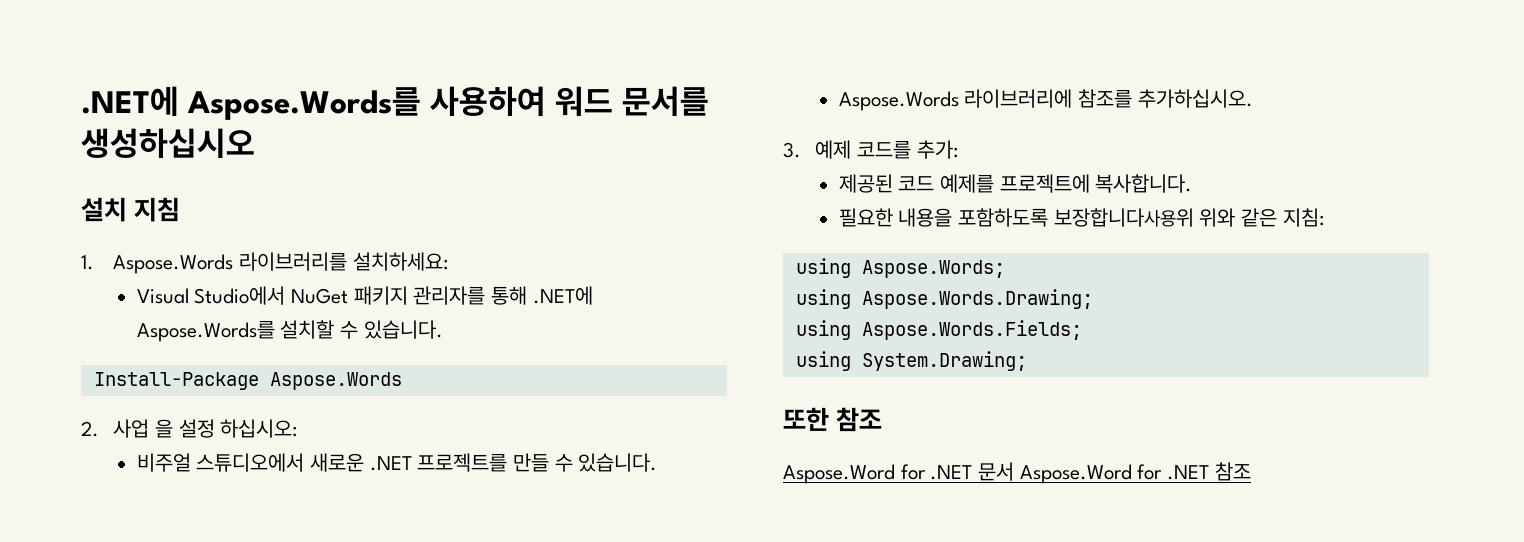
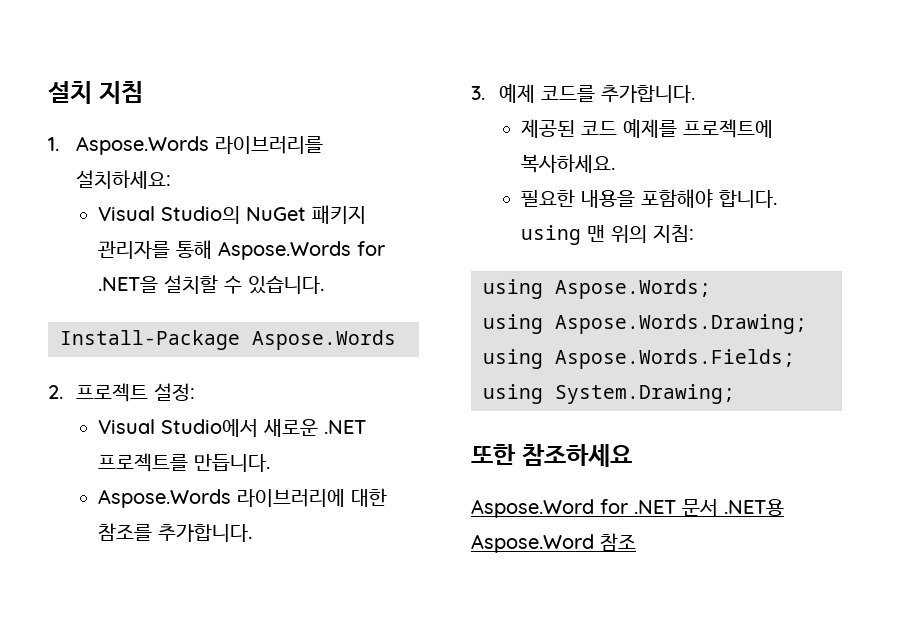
[81,86,709,120] [81,128,255,159] .NET에 Aspose.Words를 사용하여 워드 문서를 생성하십시오 // -> (48, 92) none
[194,286,286,305] Studio에서 -> [161,206,241,224] Studio의
[532,286,593,305] [136,320,275,342] .NET에 Aspose.Words를 -> [218,241,386,260] [98,276,159,293] Aspose.Words for .NET을
[113,419,298,438] [136,453,658,472] 사업 을 설정 하십시오: // 비주얼 스튜디오에서 새로운 .NET 프로젝트를 만들 수 있습니다. -> [76,383,196,402] [98,419,367,437] [98,453,271,472] 프로젝트 설정: // Visual Studio에서 새로운 .NET 프로젝트를 만듭니다.
[1077,89,1253,108] 참조를 추가하십시오. -> [351,488,388,507] [98,523,253,542] 대한 참조를 추가합니다.
[916,140,958,159] 추가: -> [601,85,696,103] 추가합니다.
[1095,174,1193,193] 복사합니다. -> [521,154,616,173] 복사하세요.
[957,208,1277,227] 포함하도록 보장합니다사용위 위와 같은 -> [641,189,778,208] [521,225,648,245] 포함해야 합니다. using 맨 위의
[836,407,883,432] 참조 -> [522,444,632,467] 참조하세요
[1019,464,1210,484] Aspose.Word for .NET -> [724,499,784,516] [471,534,594,553] .NET용 Aspose.Word

